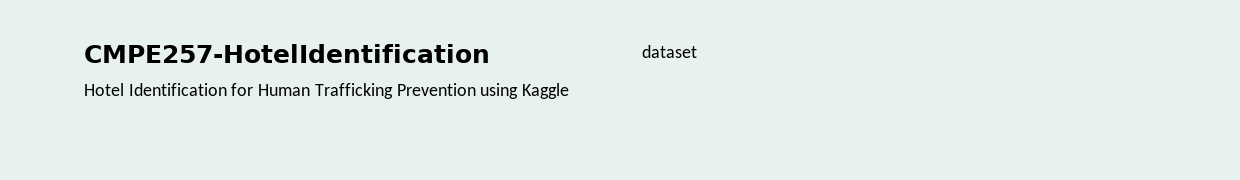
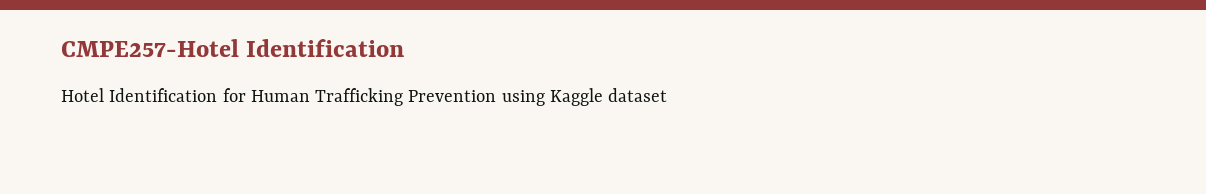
[84,44,490,63] CMPE257-HotelIdentification -> [61,39,405,57] CMPE257-Hotel Identification

